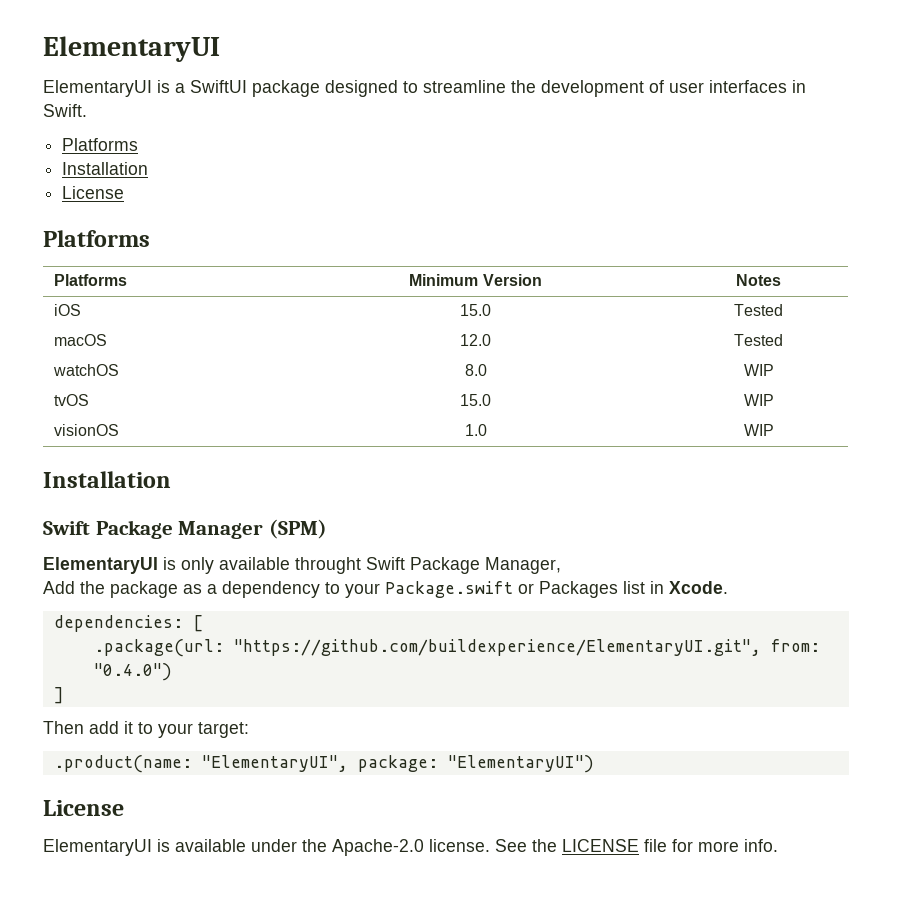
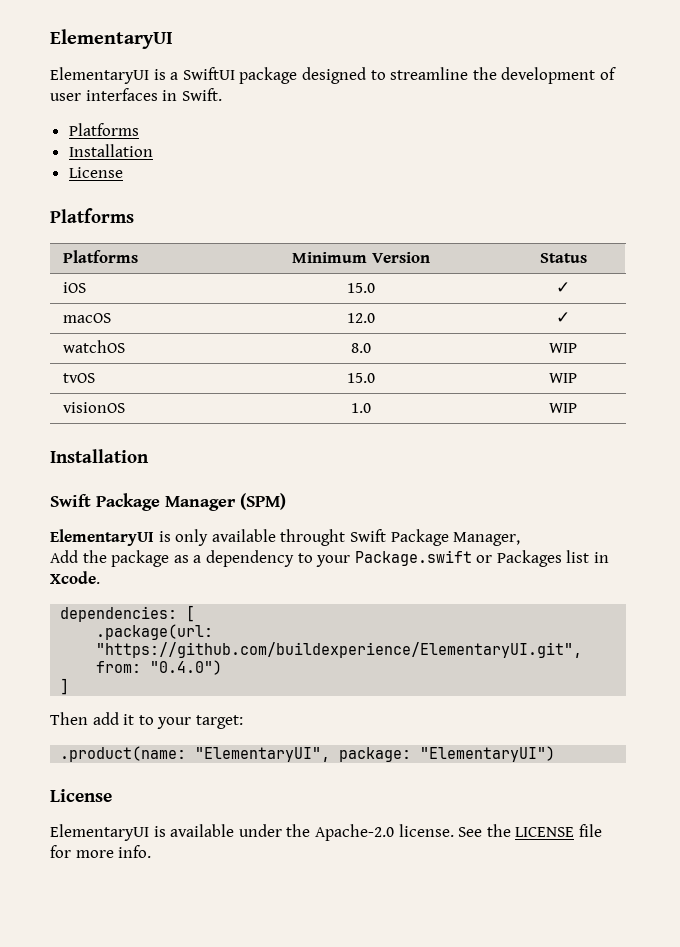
[736,274,781,286] Notes -> [539,253,587,263] Status
[734,304,783,316] Tested -> [556,282,570,293] ✓
[734,334,783,346] Tested -> [556,312,570,323] ✓

